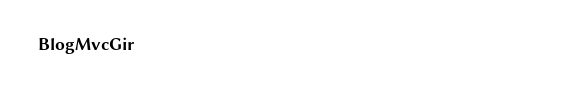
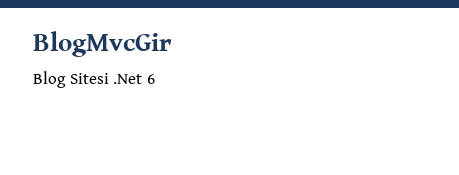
(135, 45) none -> [33,71,155,88] // Blog Sitesi .Net 6

